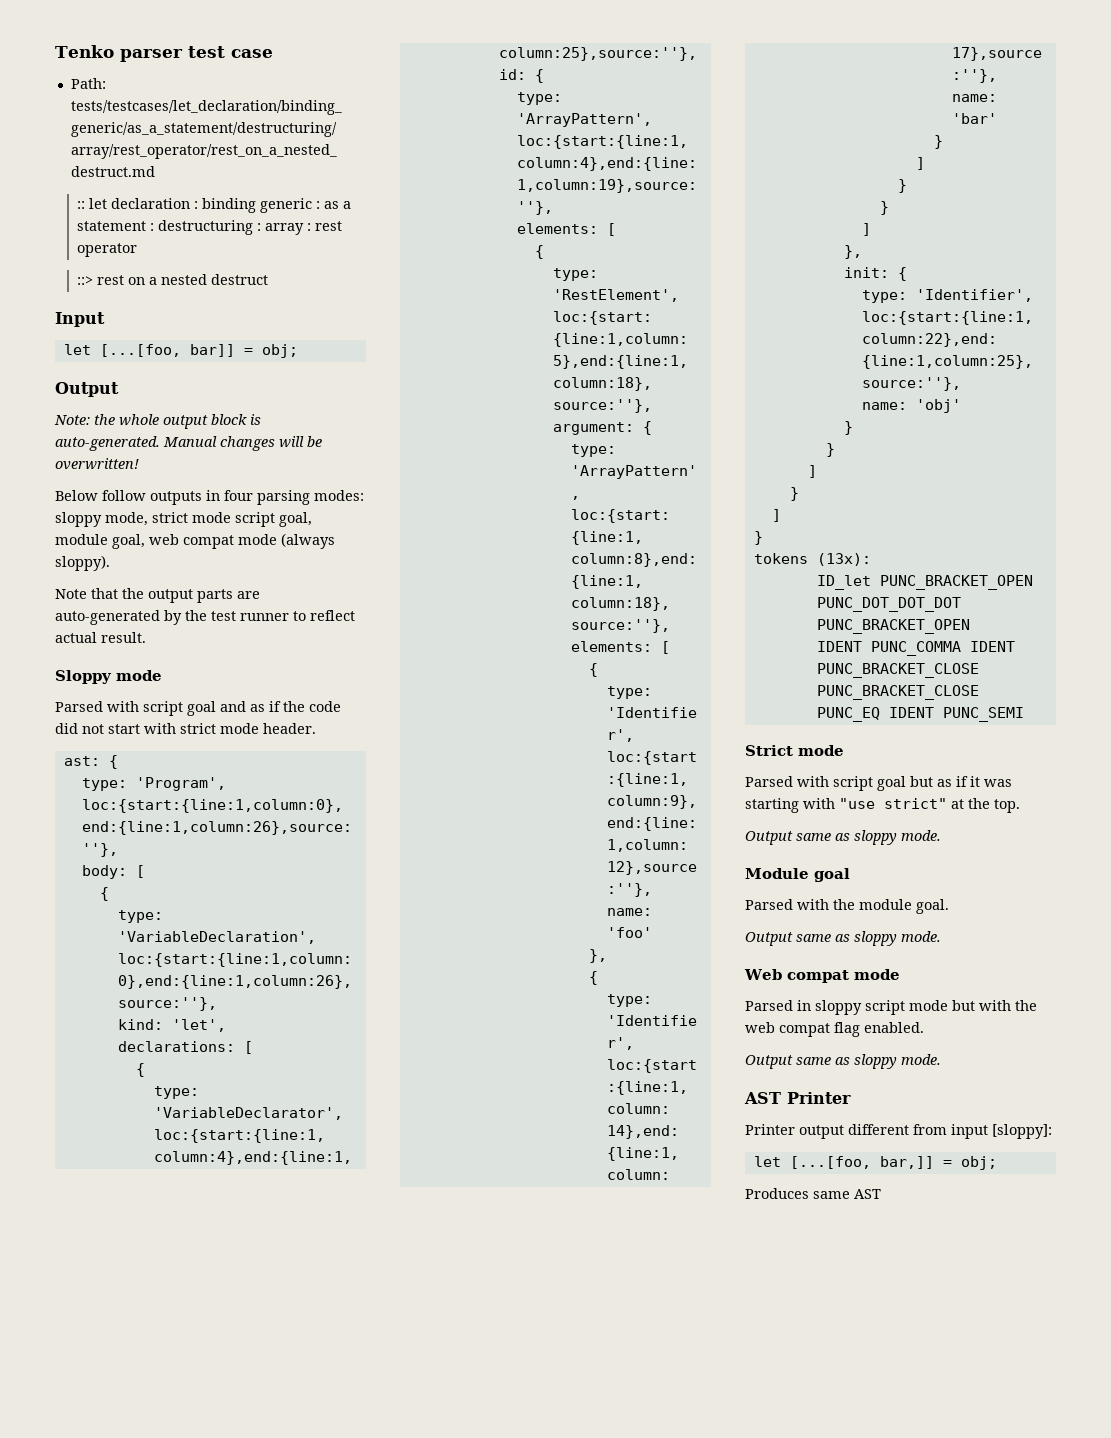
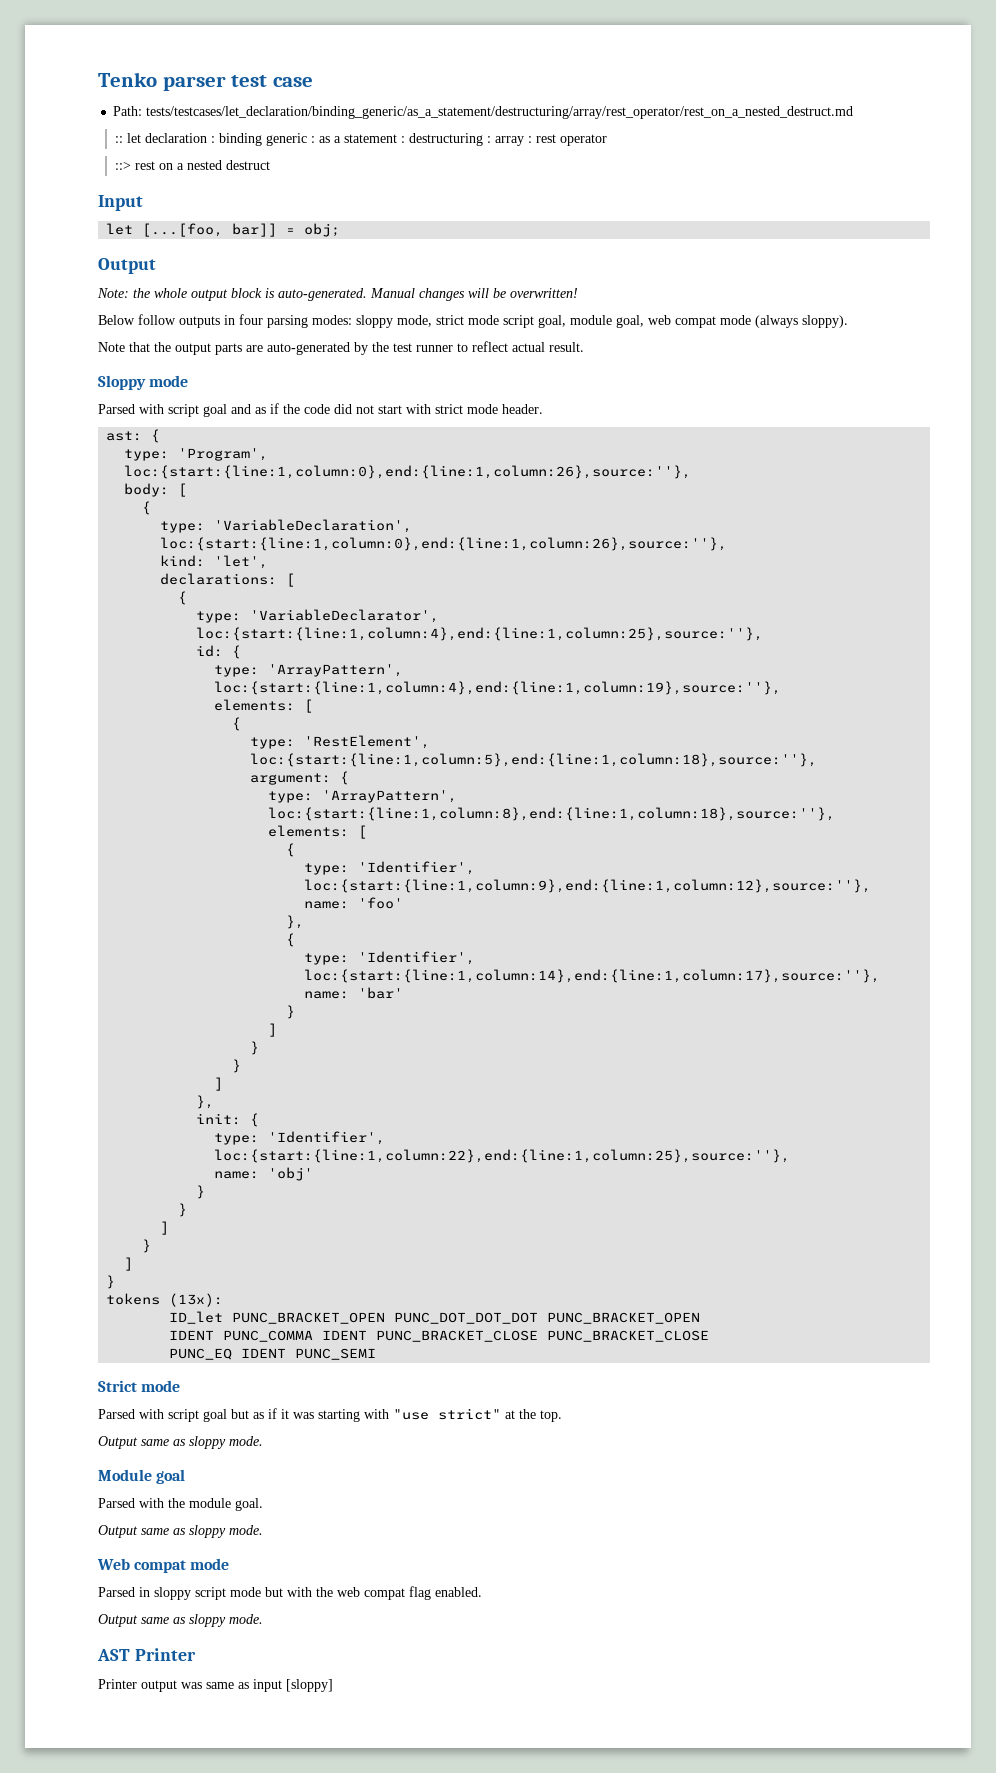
[848,1124,1052,1139] [753,1156,997,1170] [745,1188,881,1199] different from input [sloppy]: // let [...[foo, bar,]] = obj; // Produces same AST -> [181,1679,333,1692] was same as input [sloppy]

